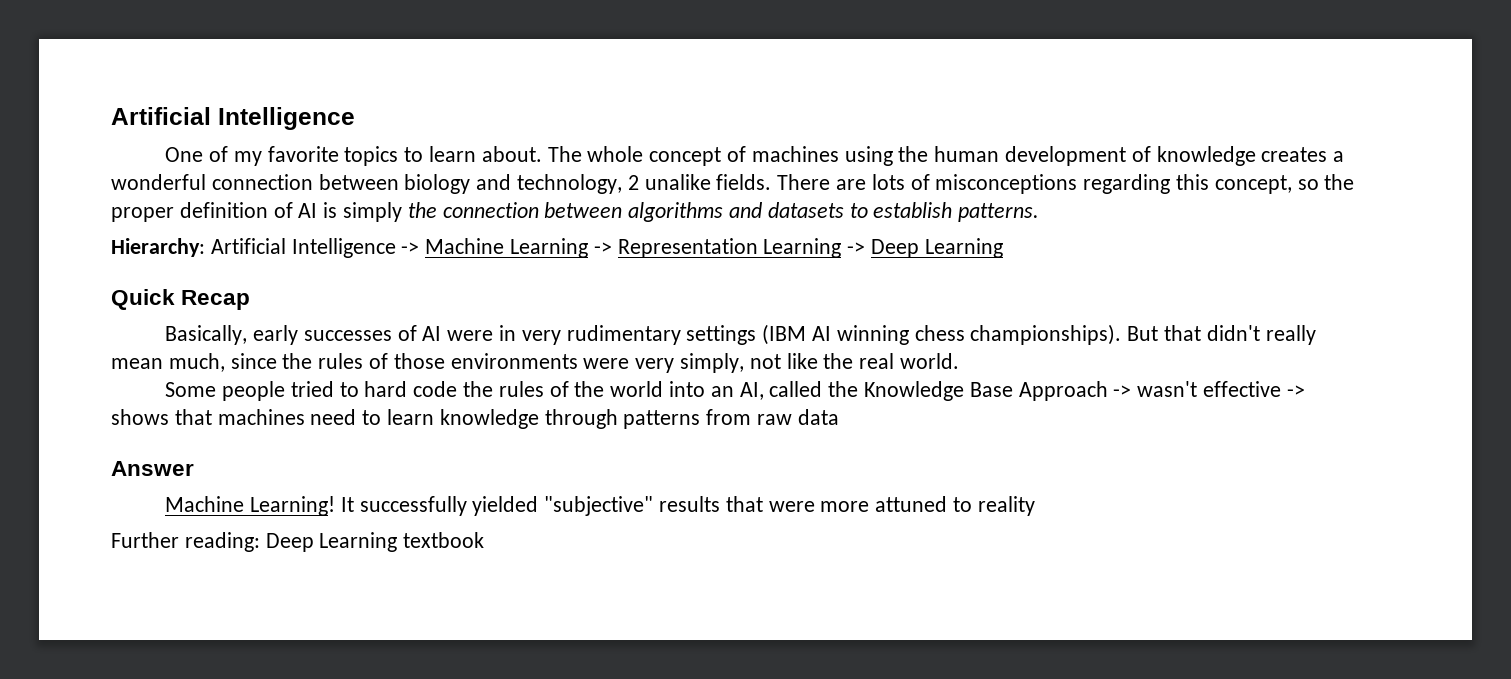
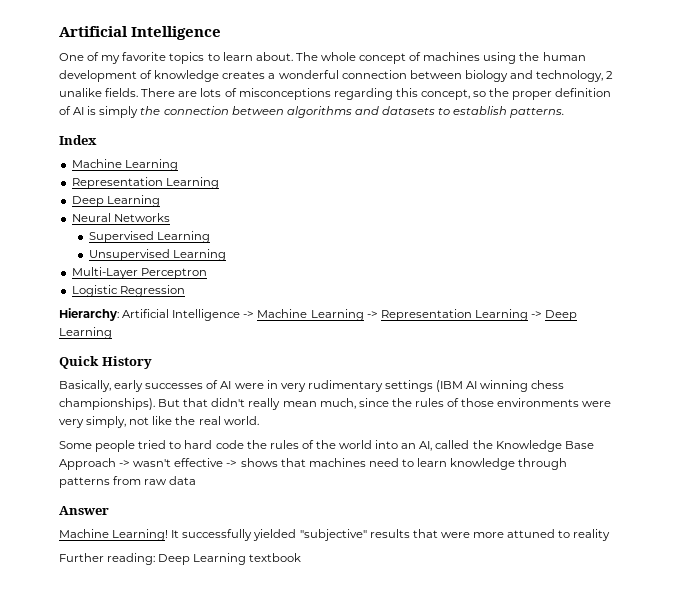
(1040, 212) none -> [59,135,97,145] [71,159,178,171] [71,177,219,189] [71,195,160,207] [71,213,170,222] [88,231,210,243] [88,249,226,261] [71,267,207,279] [71,285,185,297] // Index // Machine Learning // Representation Learning // Deep Learning // Neural Networks // Supervised Learning // Unsupervised Learning // Multi-Layer Perceptron // Logistic Regression
[181,290,251,310] Recap -> [101,356,152,369] History

